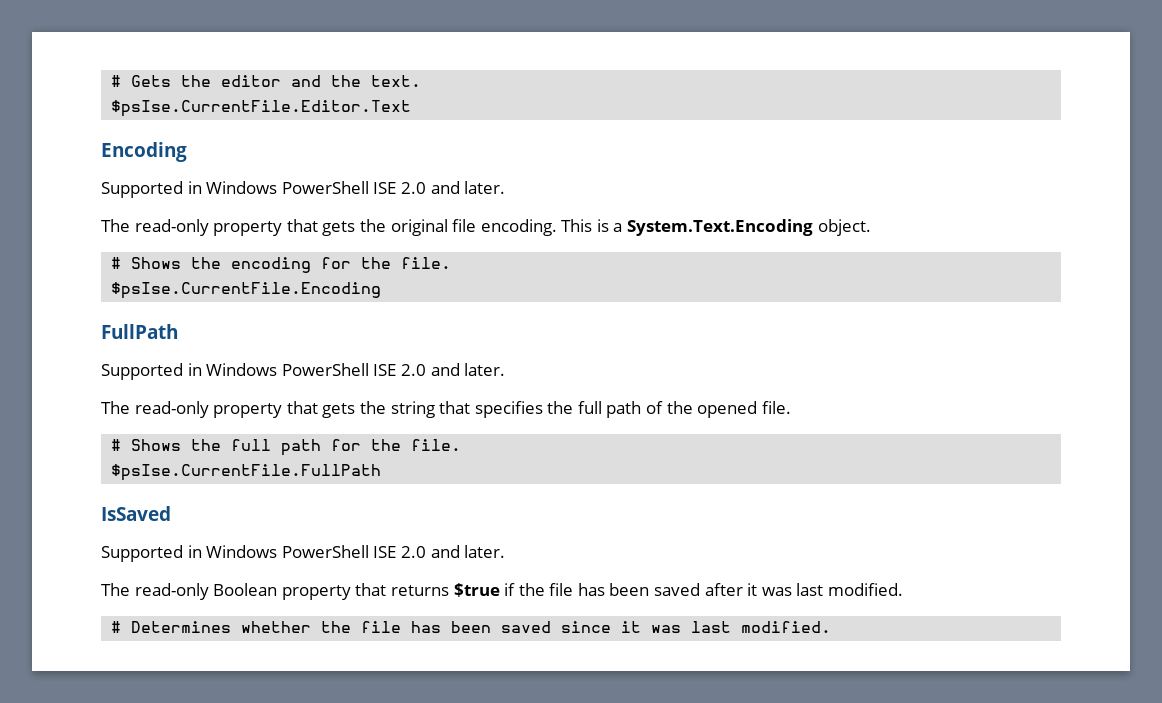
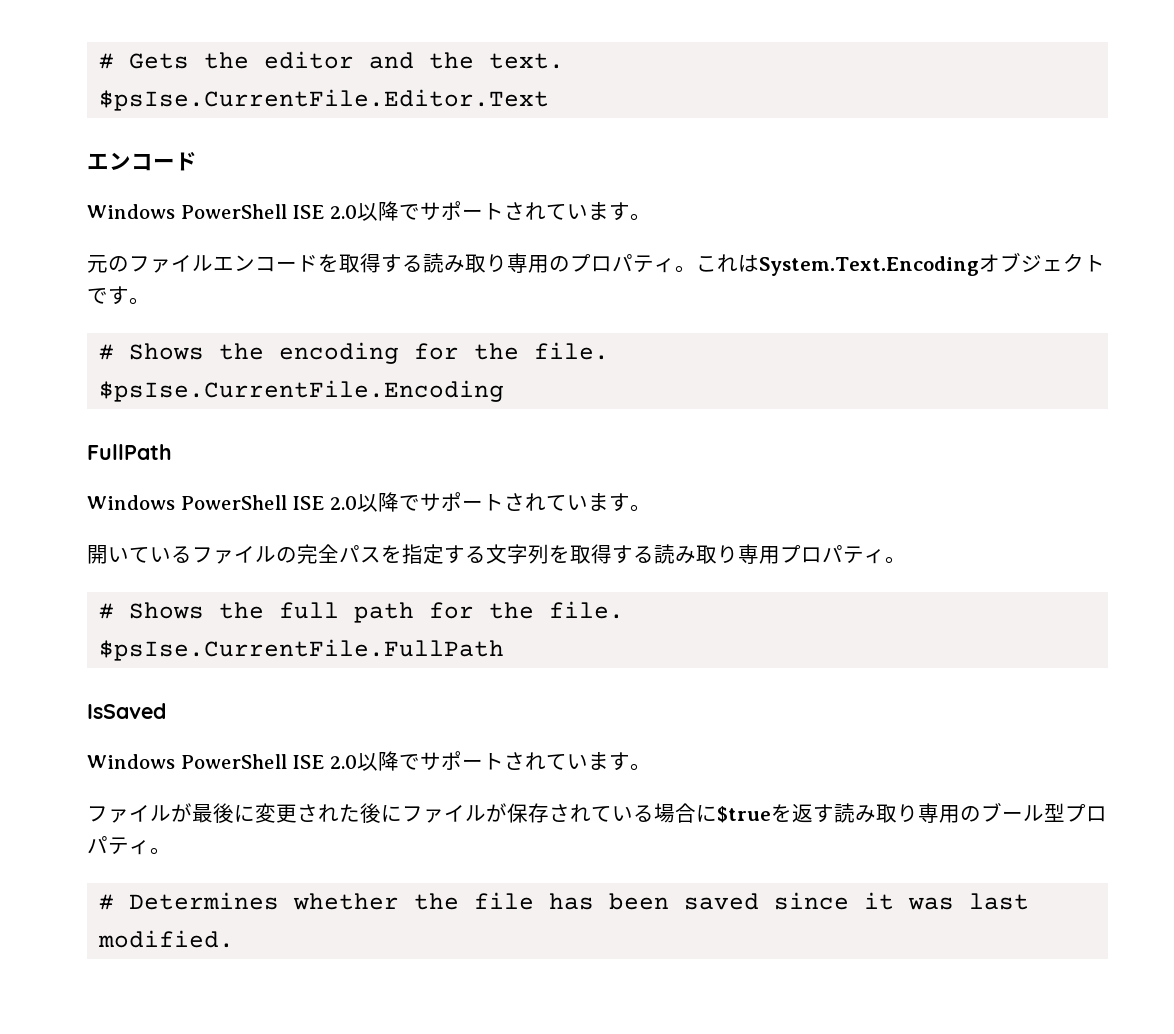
[101,142,187,162] [101,181,506,198] [101,219,871,236] Encoding // Supported in Windows PowerShell ISE 2.0 and later. // The read-only property that gets the original file encoding. This is a System.Text.Encoding object. -> [87,152,197,171] [87,201,651,221] [87,252,1105,276] [87,286,150,305] エンコード // Windows PowerShell ISE 2.0以降でサポートされています。 // 元のファイルエンコードを取得する読み取り専用のプロパティ。これはSystem.Text.Encodingオブジェクトです。
[101,363,506,380] [101,401,791,418] Supported in Windows PowerShell ISE 2.0 and later. // The read-only property that gets the string that specifies the full path of the opened file. -> [87,492,651,512] [87,544,906,564] Windows PowerShell ISE 2.0以降でサポートされています。 // 開いているファイルの完全パスを指定する文字列を取得する読み取り専用プロパティ。
[101,545,506,562] [101,583,904,600] Supported in Windows PowerShell ISE 2.0 and later. // The read-only Boolean property that returns $true if the file has been saved after it was last modified. -> [87,751,651,771] [87,802,1107,823] [87,836,171,855] Windows PowerShell ISE 2.0以降でサポートされています。 // ファイルが最後に変更された後にファイルが保存されている場合に$trueを返す読み取り専用のブール型プロパティ。

